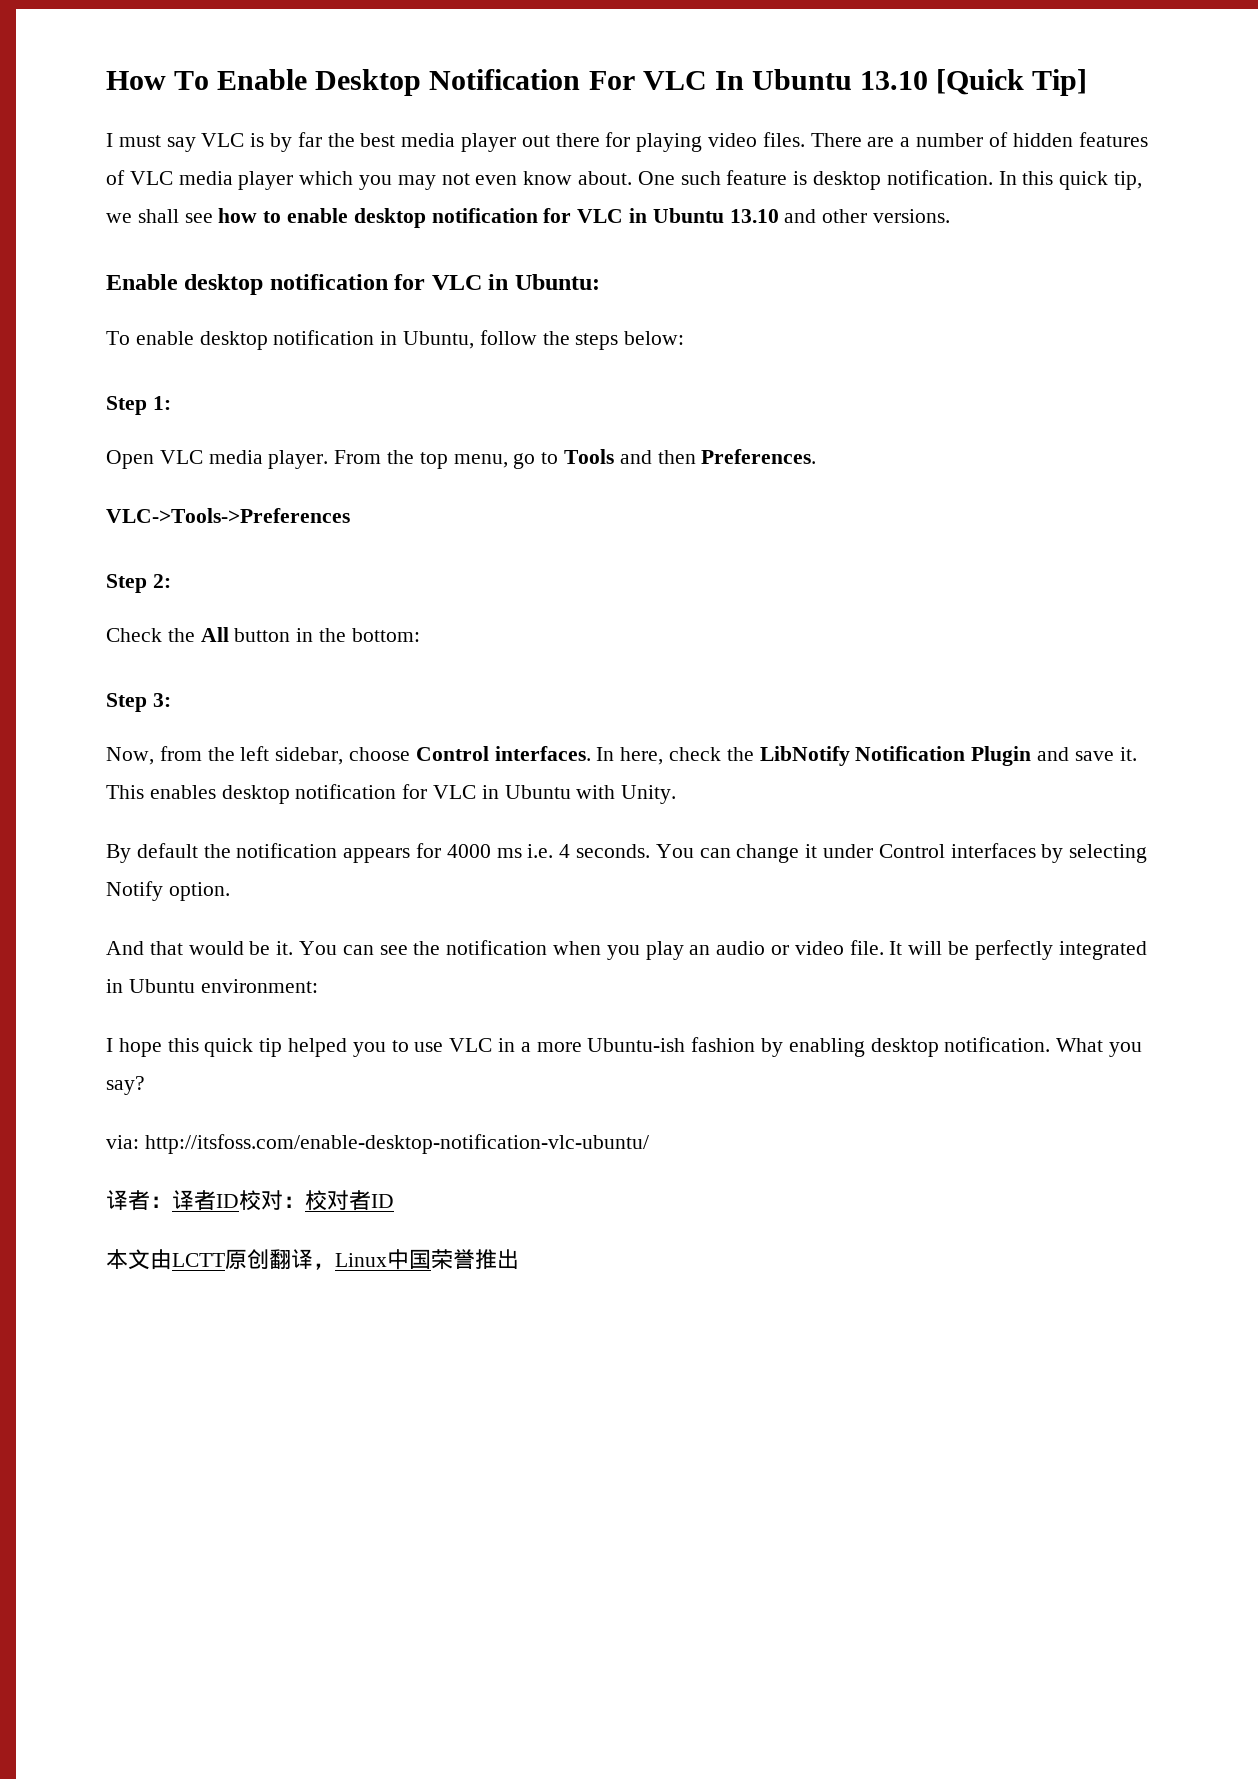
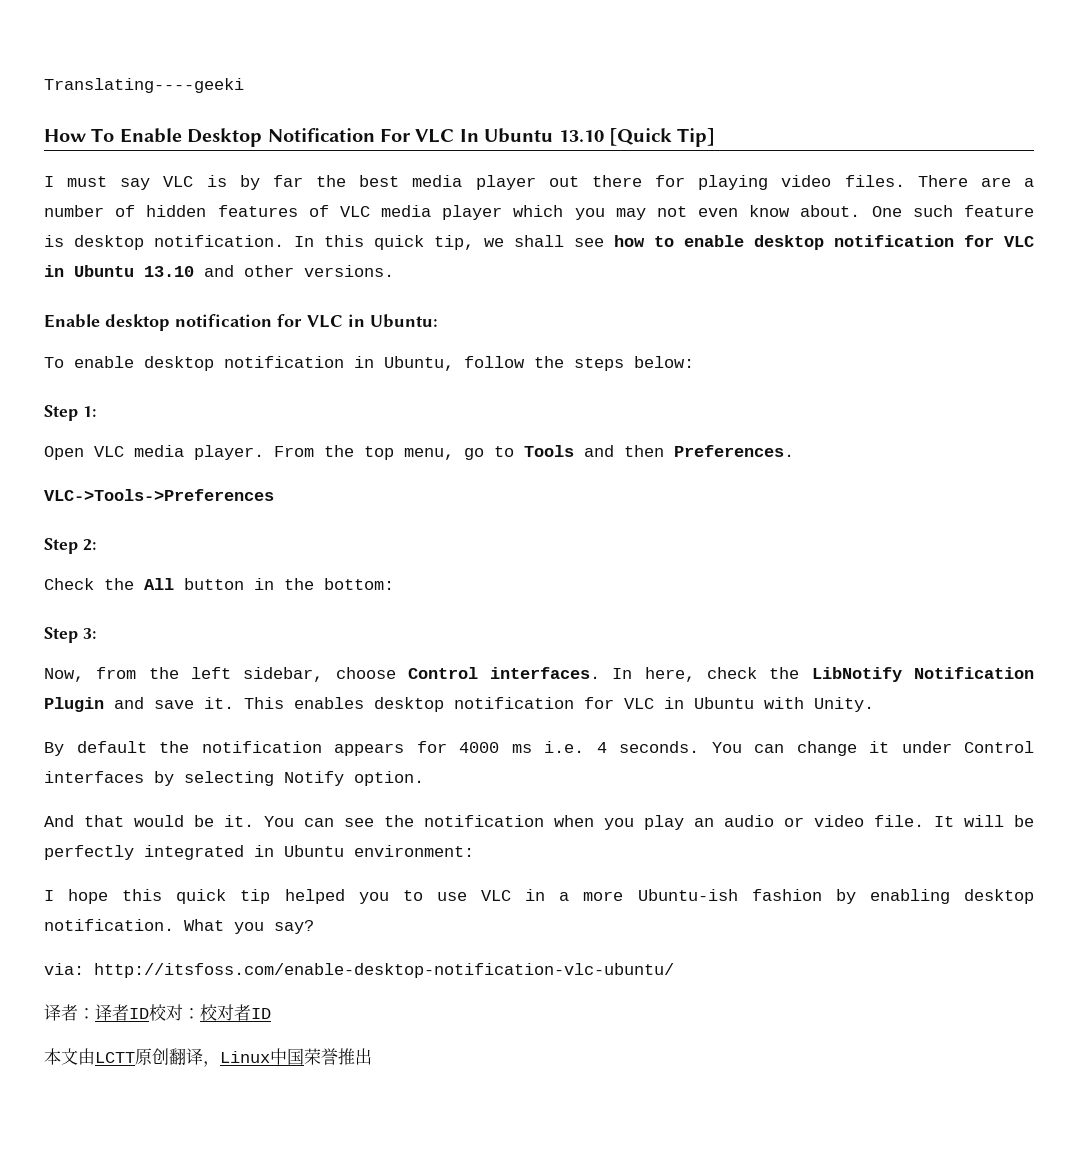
(106, 80) none -> [44,78,244,93] Translating----geeki //

